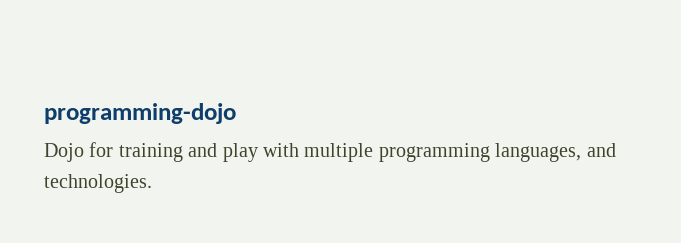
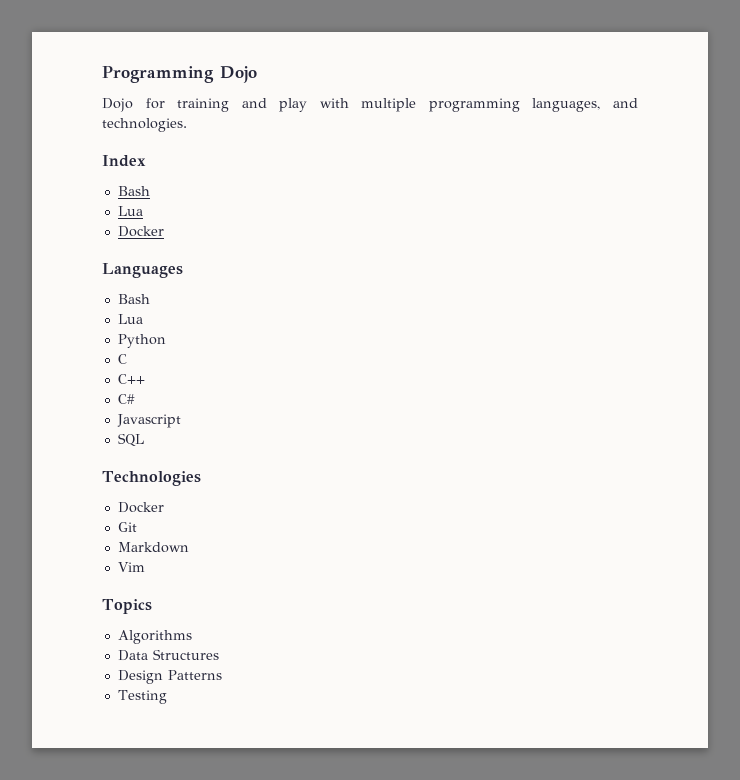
[44,103,236,124] programming-dojo -> [102,66,257,83] Programming Dojo
(152, 183) none -> [102,155,146,167] [117,186,150,196] [117,206,143,216] [117,226,164,237] [102,263,183,278] [117,294,150,304] [117,314,143,324] [117,334,166,348] [117,354,127,364] [117,374,145,384] [117,394,135,404] [116,414,181,428] [117,433,144,447] [102,471,201,486] [117,502,164,513] [117,522,137,532] [117,542,189,553] [117,562,145,572] [102,599,152,614] [117,630,192,644] [117,649,219,661] [117,670,222,684] [117,690,167,704] // Index // Bash // Lua // Docker // Languages // Bash // Lua // Python // C // C++ // C# // Javascript // SQL // Technologies // Docker // Git // Markdown // Vim // Topics // Algorithms // Data Structures // Design Patterns // Testing

